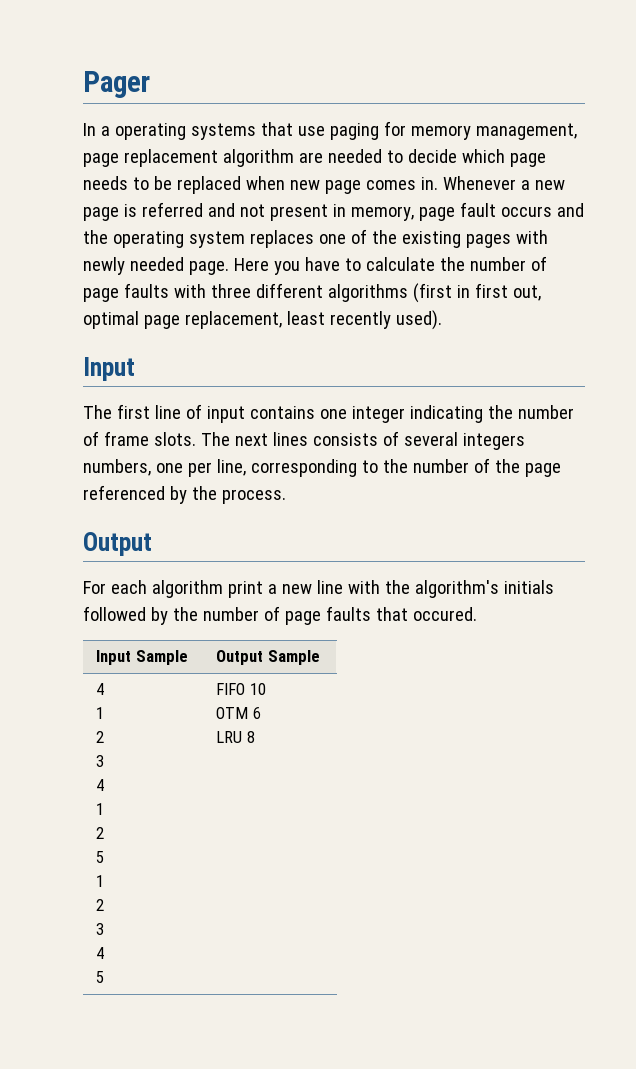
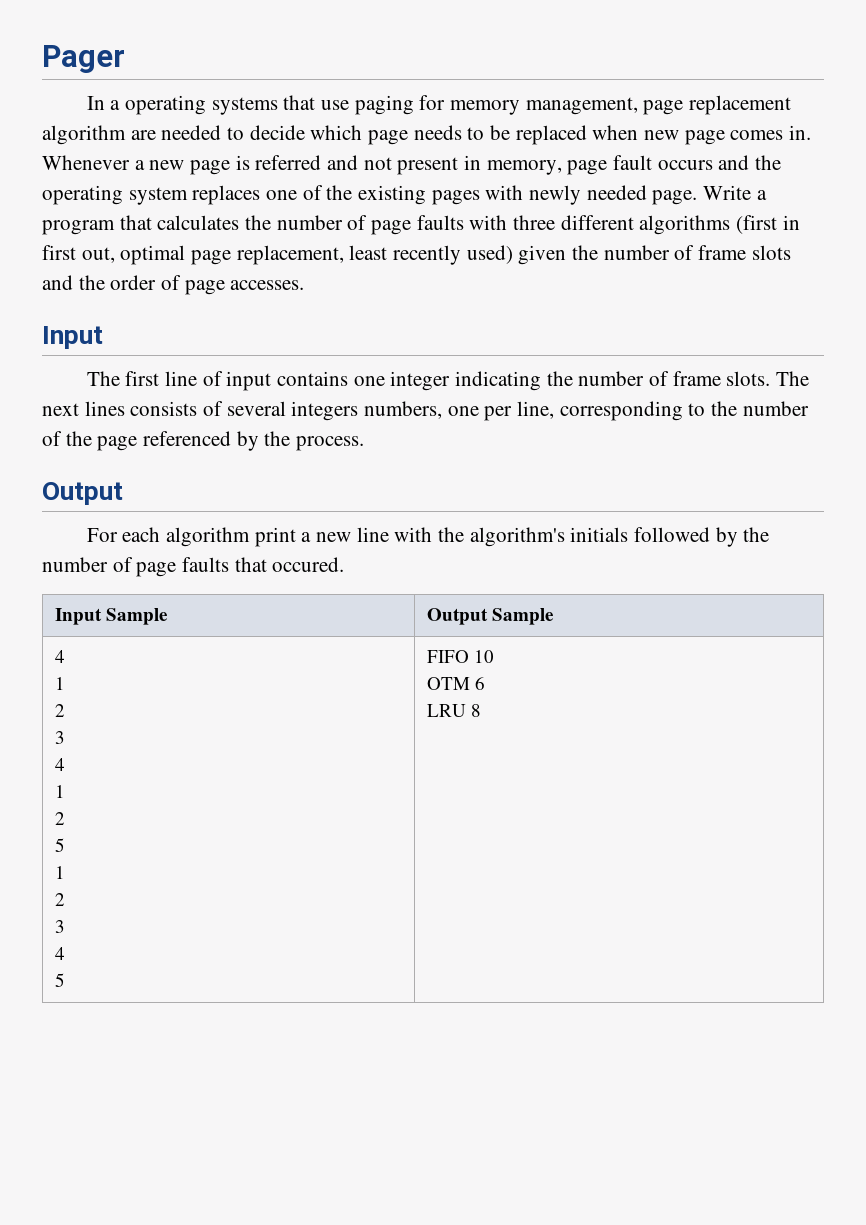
[233,257,435,275] Here you have to calculate -> [703,185,767,200] [42,215,240,235] Write a program that calculates
[395,310,442,330] used). -> [466,245,791,265] [42,275,305,295] used) given the number of frame slots and the order of page accesses.

